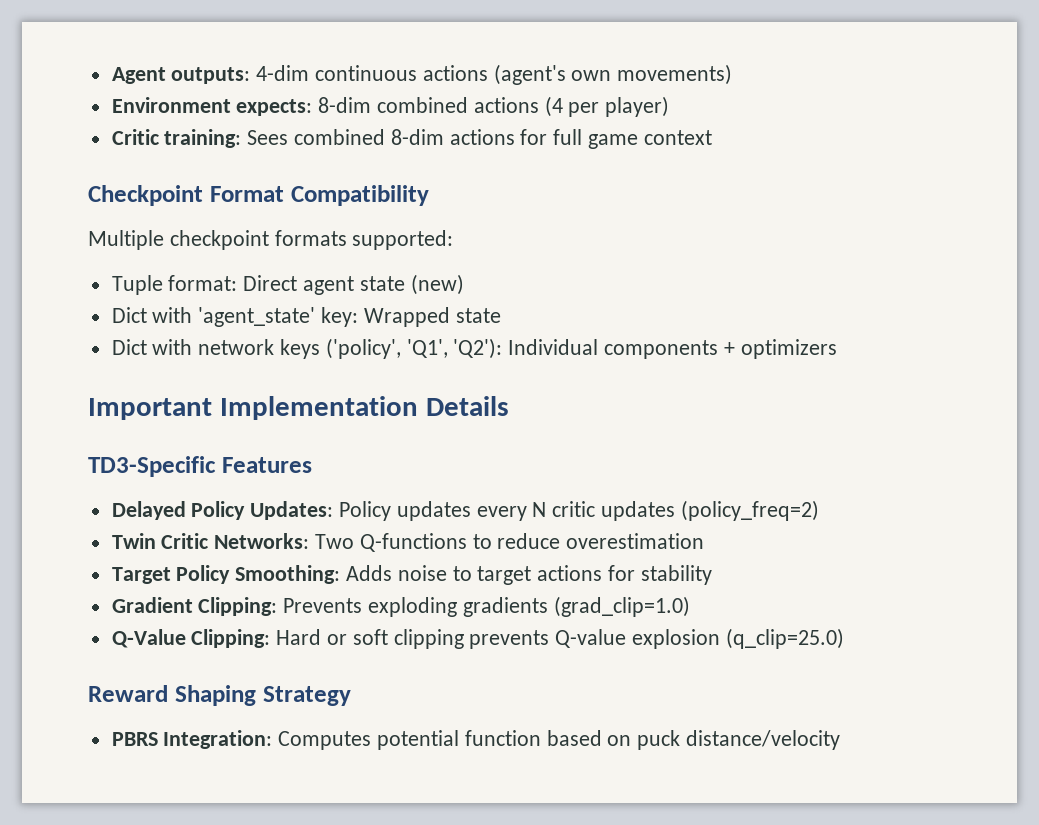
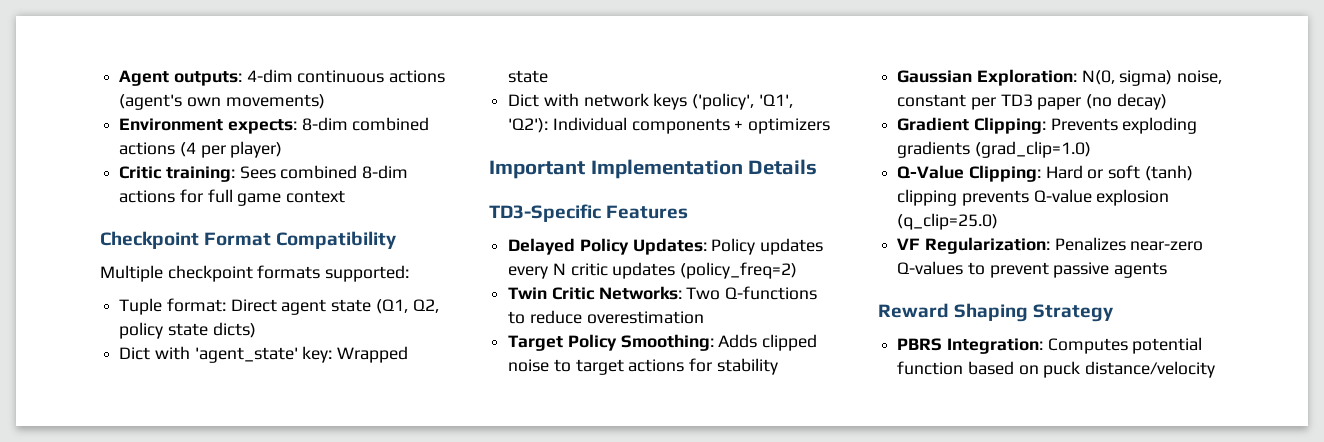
[410,274,464,295] (new) -> [375,299,439,314] [119,322,256,339] (Q1, Q2, policy state dicts)
(393, 573) none -> [762,334,818,351] clipped
(712, 575) none -> [897,69,1223,86] [897,93,1167,110] // Gaussian Exploration: N(0, sigma) noise, constant per TD3 paper (no decay)
(388, 637) none -> [1144,165,1193,181] (tanh)
(844, 638) none -> [897,237,1204,254] [897,261,1168,278] // VF Regularization: Penalizes near-zero Q-values to prevent passive agents

